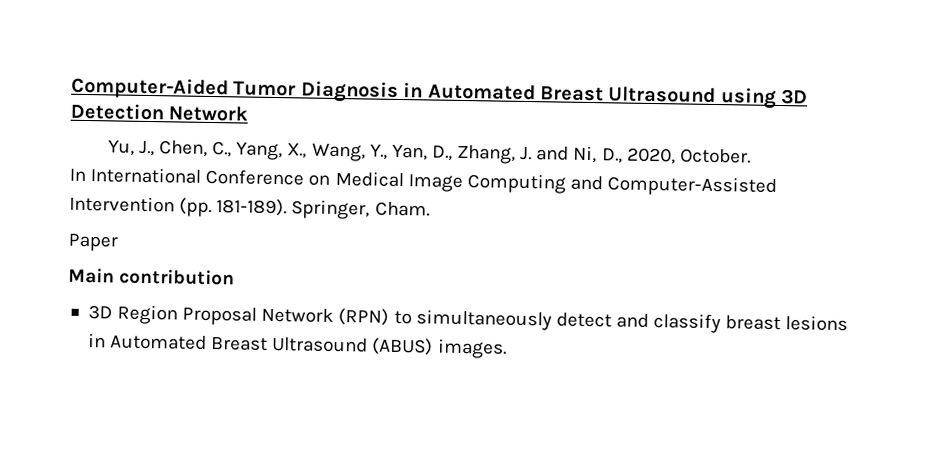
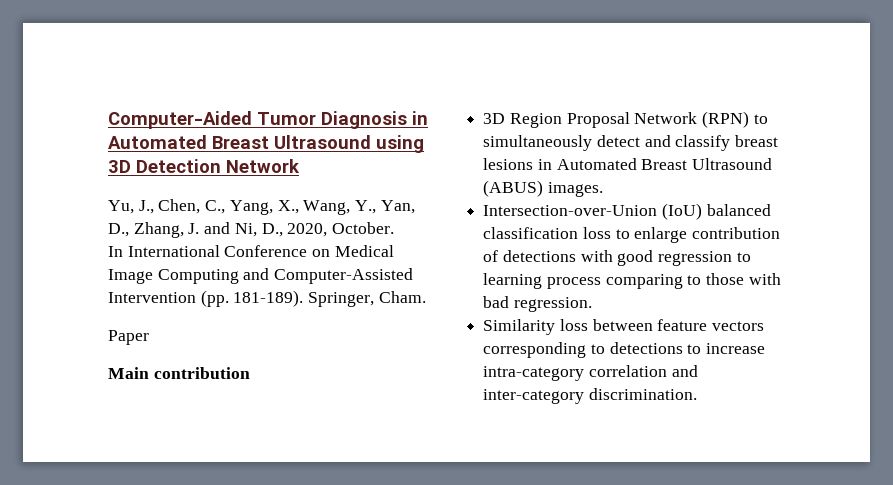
(507, 348) none -> [483,203,771,220] [483,227,781,243] [483,250,751,266] [483,273,781,289] [483,296,592,312] [483,319,765,335] [483,342,766,358] [483,365,698,381] [483,388,697,404] // Intersection-over-Union (IoU) balanced classification loss to enlarge contribution of detections with good regression to learning process comparing to those with bad regression. // Similarity loss between feature vectors corresponding to detections to increase intra-category correlation and inter-category discrimination.

